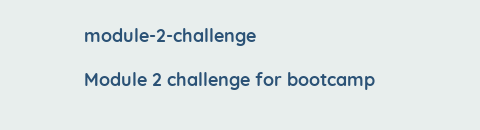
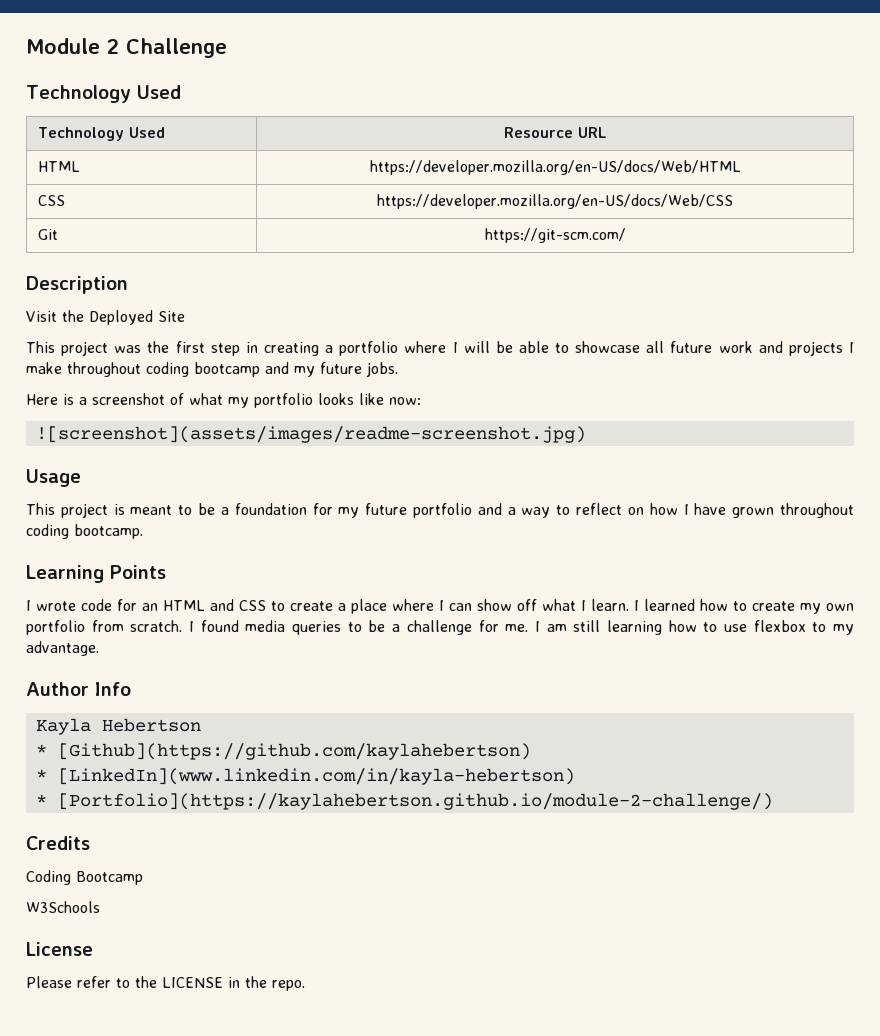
[84,28,256,46] module-2-challenge // -> (26, 46) none
[167,72,375,90] challenge for bootcamp -> [126,38,227,58] [26,85,181,103] [38,127,166,141] [504,127,606,138] [38,161,81,172] [369,160,741,175] [38,195,66,206] [377,194,734,209] [38,229,59,240] [484,228,626,243] [26,276,128,294] [26,310,185,325] [26,341,854,356] [26,362,398,377] [26,393,421,408] [35,426,586,443] [26,469,81,487] [26,503,855,518] [26,524,143,539] [26,565,166,583] [26,599,854,614] [26,620,854,635] [26,641,99,656] [26,682,131,696] [35,718,201,735] [35,743,531,760] [35,768,575,785] [35,793,773,810] [26,836,90,850] [26,870,143,885] [26,901,100,913] [26,942,93,956] [26,976,305,991] Challenge // Technology Used // Technology Used | Resource URL // HTML | https://developer.mozilla.org/en-US/docs/Web/HTML // CSS | https://developer.mozilla.org/en-US/docs/Web/CSS // Git | https://git-scm.com/ // Description // Visit the Deployed Site // This project was the first step in creating a portfolio where I will be able to showcase all future work and projects I make throughout coding bootcamp and my future jobs. // Here is a screenshot of what my portfolio looks like now: // ![screenshot](assets/images/readme-screenshot.jpg) // Usage // This project is meant to be a foundation for my future portfolio and a way to reflect on how I have grown throughout coding bootcamp. // Learning Points // I wrote code for an HTML and CSS to create a place where I can show off what I learn. I learned how to create my own portfolio from scratch. I found media queries to be a challenge for me. I am still learning how to use flexbox to my advantage. // Author Info // Kayla Hebertson // * [Github](https://github.com/kaylahebertson) // * [LinkedIn](www.linkedin.com/in/kayla-hebertson) // * [Portfolio](https://kaylahebertson.github.io/module-2-challenge/) // Credits // Coding Bootcamp // W3Schools // License // Please refer to the LICENSE in the repo.

